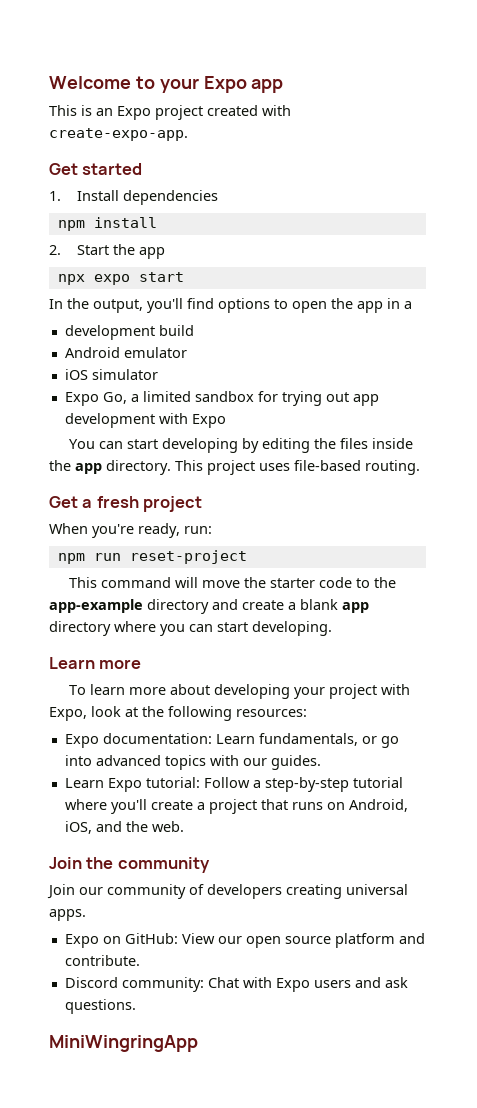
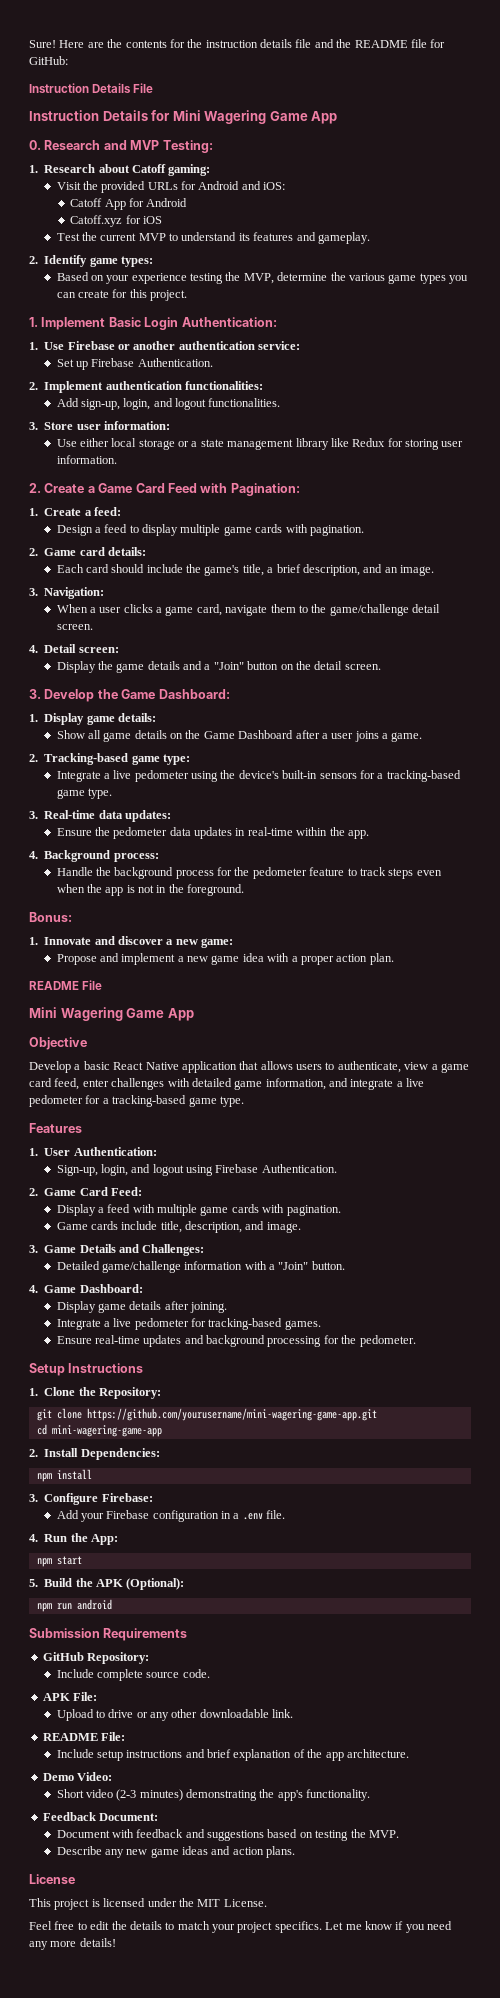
[49,76,284,93] [49,105,291,120] [49,128,188,141] [49,163,143,175] [49,190,219,205] [57,217,157,231] [49,244,166,259] [57,272,184,285] [49,298,412,313] [64,325,194,340] [64,347,187,358] [64,369,158,380] [64,391,379,406] [64,413,226,428] [68,438,413,453] [49,460,420,475] [49,496,203,512] [49,523,212,538] [57,550,247,564] [68,577,396,588] [49,599,369,614] [49,621,332,636] [49,657,142,669] [68,684,410,699] [49,706,307,721] [64,733,399,748] [64,755,321,770] [64,777,403,792] [64,799,408,814] [64,821,184,834] [49,857,210,873] [47,884,408,899] [49,909,86,921] [64,933,425,948] [64,955,140,966] [64,977,408,992] [64,999,136,1014] [49,1035,198,1052] Welcome to your Expo app // This is an Expo project created with create-expo-app. // Get started // 1. Install dependencies // npm install // 2. Start the app // npx expo start // In the output, you'll find options to open the app in a // development build // Android emulator // iOS simulator // Expo Go, a limited sandbox for trying out app development with Expo // You can start developing by editing the files inside the app directory. This project uses file-based routing. // Get a fresh project // When you're ready, run: // npm run reset-project // This command will move the starter code to the app-example directory and create a blank app directory where you can start developing. // Learn more // To learn more about developing your project with Expo, look at the following resources: // Expo documentation: Learn fundamentals, or go into advanced topics with our guides. // Learn Expo tutorial: Follow a step-by-step tutorial where you'll create a project that runs on Android, iOS, and the web. // Join the community // Join our community of developers creating universal apps. // Expo on GitHub: View our open source platform and contribute. // Discord community: Chat with Expo users and ask questions. // MiniWingringApp -> [29,39,446,48] [29,56,68,65] [29,83,154,93] [29,110,338,124] [29,140,213,153] [29,164,211,176] [56,181,286,193] [70,198,188,210] [70,215,163,227] [56,232,370,244] [29,255,153,267] [56,272,469,284] [56,289,188,301] [29,317,277,330] [29,341,301,350] [56,358,213,370] [29,381,263,393] [56,398,281,410] [29,421,170,430] [56,438,464,450] [56,455,117,464] [29,483,300,496] [29,507,121,516] [56,524,364,536] [29,547,146,556] [56,564,435,576] [29,587,105,599] [56,604,441,616] [56,624,93,630] [29,644,119,653] [56,661,381,673] [29,689,230,702] [29,713,156,725] [56,730,423,742] [29,753,190,765] [56,770,461,782] [56,788,112,799] [29,810,171,822] [56,827,369,839] [29,850,159,862] [56,867,442,879] [56,884,245,896] [29,912,72,922] [29,936,234,948] [56,953,394,965] [29,980,103,990] [29,1007,194,1021] [29,1037,87,1050] [29,1061,469,1073] [29,1078,425,1090] [29,1095,244,1107] [29,1123,82,1133] [29,1147,157,1156] [56,1164,337,1176] [29,1187,142,1196] [56,1204,341,1216] [56,1221,301,1233] [29,1244,205,1256] [56,1261,345,1273] [29,1284,143,1293] [56,1301,228,1313] [56,1318,321,1330] [56,1335,416,1347] [29,1363,144,1376] [29,1387,161,1399] [36,1408,377,1421] [36,1424,162,1437] [29,1448,160,1460] [36,1469,92,1482] [29,1493,153,1505] [56,1510,286,1522] [29,1533,118,1545] [36,1556,82,1567] [29,1578,185,1590] [36,1599,112,1612] [29,1628,188,1641] [42,1652,150,1664] [56,1669,210,1681] [42,1692,98,1701] [56,1709,294,1721] [42,1732,126,1741] [56,1749,409,1761] [42,1772,113,1781] [56,1789,371,1801] [42,1812,159,1821] [56,1829,399,1841] [56,1846,296,1858] [29,1874,75,1884] [29,1898,267,1910] [29,1921,452,1933] [29,1938,116,1950] Sure! Here are the contents for the instruction details file and the README file for GitHub: // Instruction Details File // Instruction Details for Mini Wagering Game App // 0. Research and MVP Testing: // 1. Research about Catoff gaming: // Visit the provided URLs for Android and iOS: // Catoff App for Android // Catoff.xyz for iOS // Test the current MVP to understand its features and gameplay. // 2. Identify game types: // Based on your experience testing the MVP, determine the various game types you can create for this project. // 1. Implement Basic Login Authentication: // 1. Use Firebase or another authentication service: // Set up Firebase Authentication. // 2. Implement authentication functionalities: // Add sign-up, login, and logout functionalities. // 3. Store user information: // Use either local storage or a state management library like Redux for storing user information. // 2. Create a Game Card Feed with Pagination: // 1. Create a feed: // Design a feed to display multiple game cards with pagination. // 2. Game card details: // Each card should include the game's title, a brief description, and an image. // 3. Navigation: // When a user clicks a game card, navigate them to the game/challenge detail screen. // 4. Detail screen: // Display the game details and a "Join" button on the detail screen. // 3. Develop the Game Dashboard: // 1. Display game details: // Show all game details on the Game Dashboard after a user joins a game. // 2. Tracking-based game type: // Integrate a live pedometer using the device's built-in sensors for a tracking-based game type. // 3. Real-time data updates: // Ensure the pedometer data updates in real-time within the app. // 4. Background process: // Handle the background process for the pedometer feature to track steps even when the app is not in the foreground. // Bonus: // 1. Innovate and discover a new game: // Propose and implement a new game idea with a proper action plan. // README File // Mini Wagering Game App // Objective // Develop a basic React Native application that allows users to authenticate, view a game card feed, enter challenges with detailed game information, and integrate a live pedometer for a tracking-based game type. // Features // 1. User Authentication: // Sign-up, login, and logout using Firebase Authentication. // 2. Game Card Feed: // Display a feed with multiple game cards with pagination. // Game cards include title, description, and image. // 3. Game Details and Challenges: // Detailed game/challenge information with a "Join" button. // 4. Game Dashboard: // Display game details after joining. // Integrate a live pedometer for tracking-based games. // Ensure real-time updates and background processing for the pedometer. // Setup Instructions // 1. Clone the Repository: // git clone https://github.com/yourusername/mini-wagering-game-app.git // cd mini-wagering-game-app // 2. Install Dependencies: // npm install // 3. Configure Firebase: // Add your Firebase configuration in a .env file. // 4. Run the App: // npm start // 5. Build the APK (Optional): // npm run android // Submission Requirements // GitHub Repository: // Include complete source code. // APK File: // Upload to drive or any other downloadable link. // README File: // Include setup instructions and brief explanation of the app architecture. // Demo Video: // Short video (2-3 minutes) demonstrating the app's functionality. // Feedback Document: // Document with feedback and suggestions based on testing the MVP. // Describe any new game ideas and action plans. // License // This project is licensed under the MIT License. // Feel free to edit the details to match your project specifics. Let me know if you need any more details!

